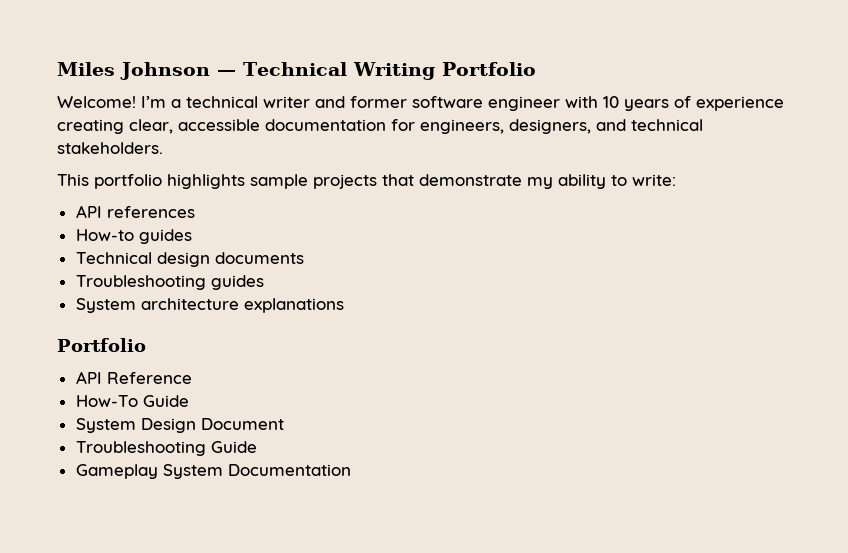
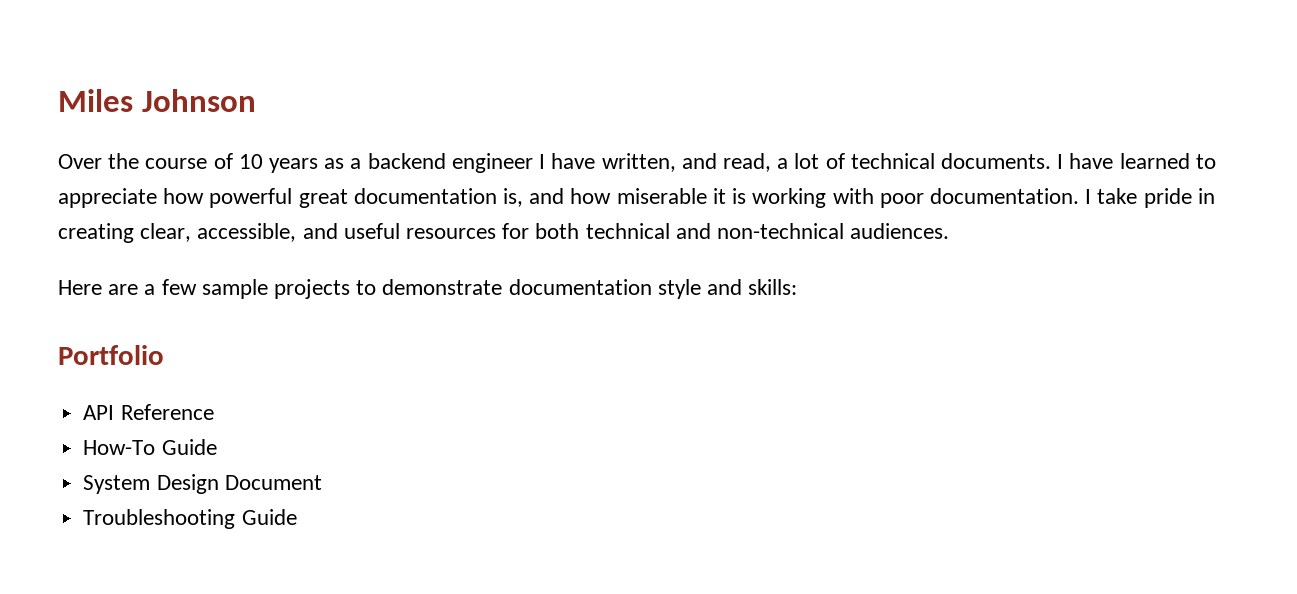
[217,62,536,80] [57,96,784,111] [57,119,703,134] [57,142,163,154] [57,174,676,189] [75,205,195,218] [75,229,192,244] [75,252,304,267] [75,275,264,290] [75,298,344,313] — Technical Writing Portfolio // Welcome! I’m a technical writer and former software engineer with 10 years of experience creating clear, accessible documentation for engineers, designers, and technical stakeholders. // This portfolio highlights sample projects that demonstrate my ability to write: // API references // How-to guides // Technical design documents // Troubleshooting guides // System architecture explanations -> [58,153,1216,173] [58,188,1215,208] [58,223,950,243] [58,279,798,299] // Over the course of 10 years as a backend engineer I have written, and read, a lot of technical documents. I have learned to appreciate how powerful great documentation is, and how miserable it is working with poor documentation. I take pride in creating clear, accessible, and useful resources for both technical and non-technical audiences. // Here are a few sample projects to demonstrate documentation style and skills:
[75,464,351,479] // Gameplay System Documentation -> (297, 517) none

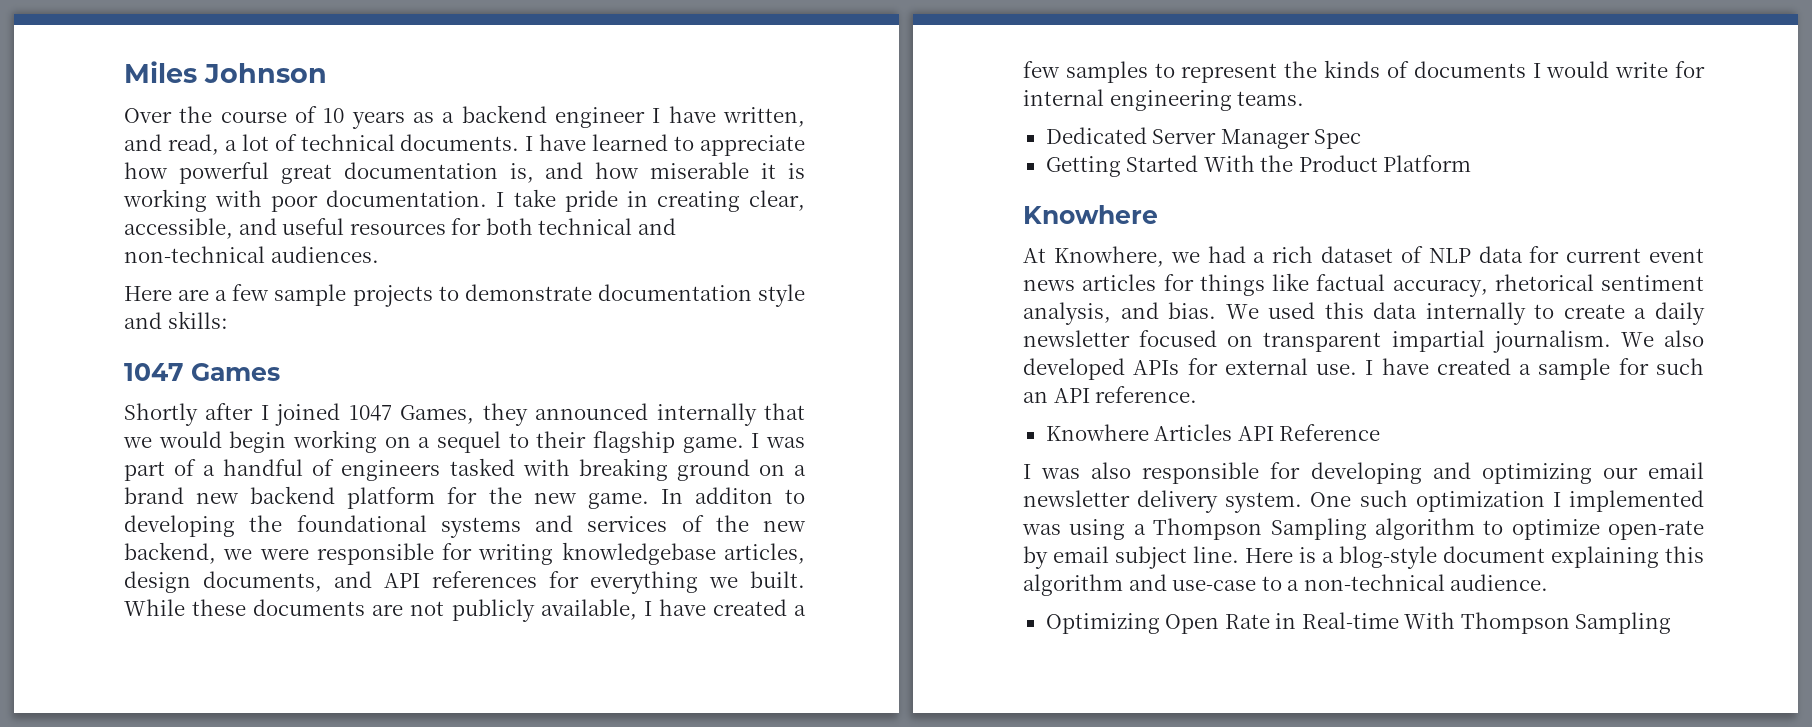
[58,345,164,365] [83,404,214,420] [83,439,217,455] [83,474,322,494] [83,509,297,529] Portfolio // API Reference // How-To Guide // System Design Document // Troubleshooting Guide -> [124,363,280,381] [124,403,806,426] [123,430,805,453] [124,458,807,481] [124,486,806,509] [124,515,806,538] [124,542,805,565] [124,571,805,594] [124,599,807,622] [1023,60,1705,83] [1023,89,1305,111] [1045,127,1362,149] [1045,155,1472,177] [1023,205,1158,224] [1023,246,1704,267] [1023,273,1704,297] [1023,302,1705,325] [1023,330,1704,353] [1023,358,1704,380] [1023,386,1198,403] [1045,424,1381,441] [1023,462,1704,484] [1023,490,1704,513] [1022,518,1704,540] [1023,546,1704,569] [1023,574,1549,596] [1045,612,1672,634] 1047 Games // Shortly after I joined 1047 Games, they announced internally that we would begin working on a sequel to their flagship game. I was part of a handful of engineers tasked with breaking ground on a brand new backend platform for the new game. In additon to developing the foundational systems and services of the new backend, we were responsible for writing knowledgebase articles, design documents, and API references for everything we built. While these documents are not publicly available, I have created a few samples to represent the kinds of documents I would write for internal engineering teams. // Dedicated Server Manager Spec // Getting Started With the Product Platform // Knowhere // At Knowhere, we had a rich dataset of NLP data for current event news articles for things like factual accuracy, rhetorical sentiment analysis, and bias. We used this data internally to create a daily newsletter focused on transparent impartial journalism. We also developed APIs for external use. I have created a sample for such an API reference. // Knowhere Articles API Reference // I was also responsible for developing and optimizing our email newsletter delivery system. One such optimization I implemented was using a Thompson Sampling algorithm to optimize open-rate by email subject line. Here is a blog-style document explaining this algorithm and use-case to a non-technical audience. // Optimizing Open Rate in Real-time With Thompson Sampling

